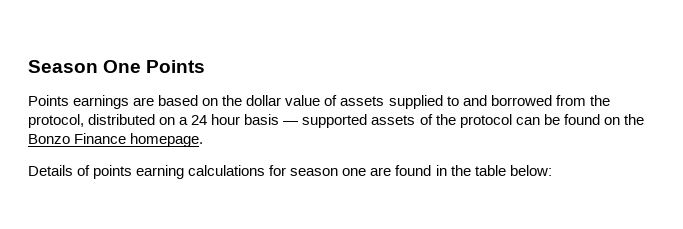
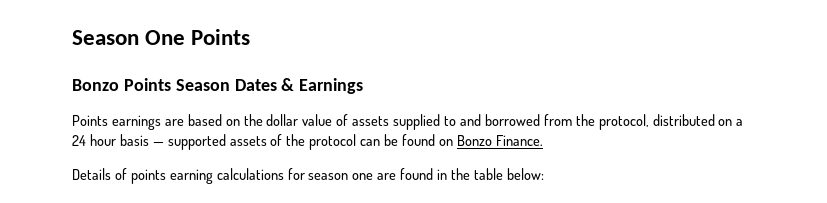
(206, 66) none -> [72,78,364,94] // Bonzo Points Season Dates & Earnings
[623,114,644,125] [28,133,204,147] the Bonzo Finance homepage. -> [456,135,543,146] Bonzo Finance.

